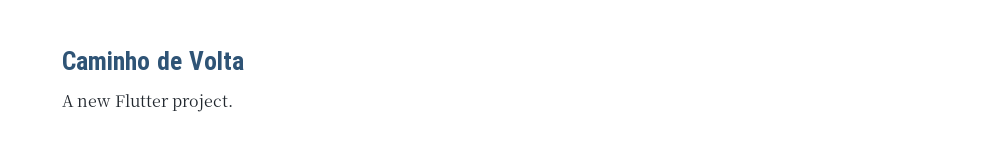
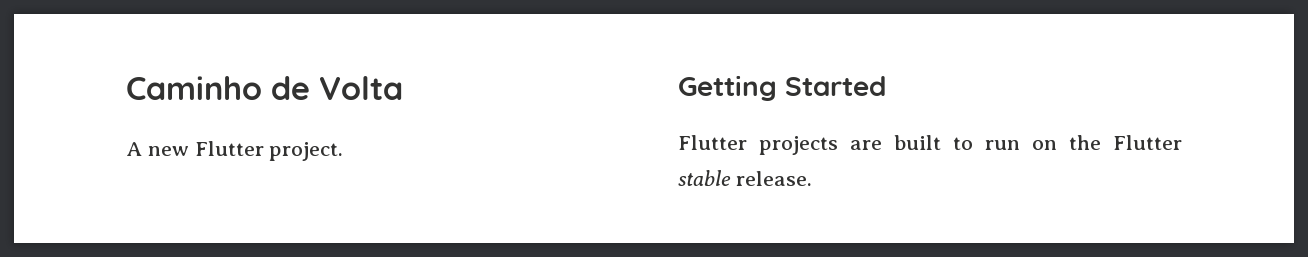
(233, 103) none -> [678,75,886,101] [678,135,1182,155] [678,170,812,186] // Getting Started // Flutter projects are built to run on the Flutter stable release.

